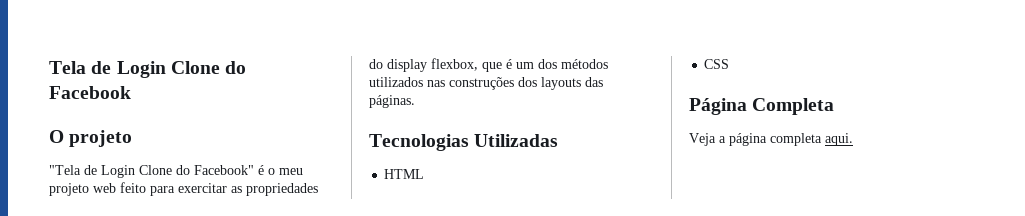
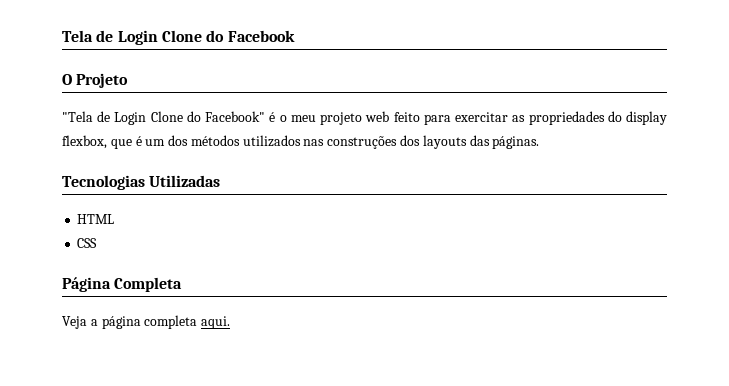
[69,130,133,147] projeto -> [76,73,129,88] Projeto

